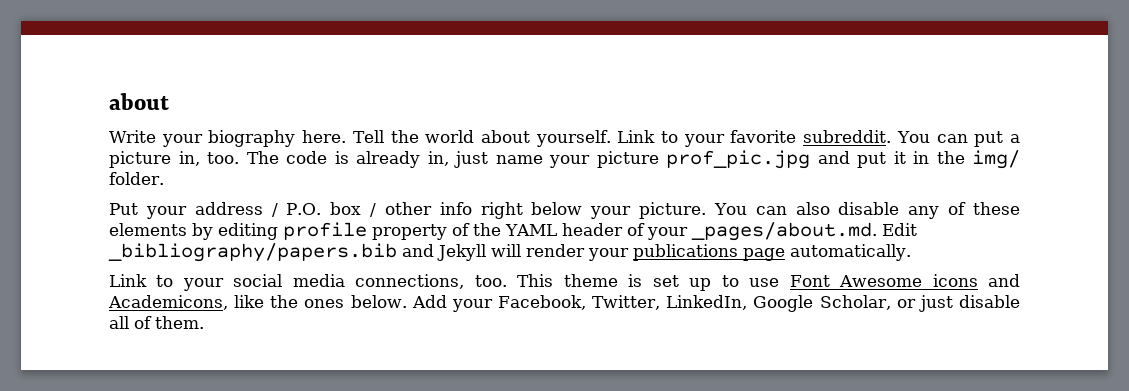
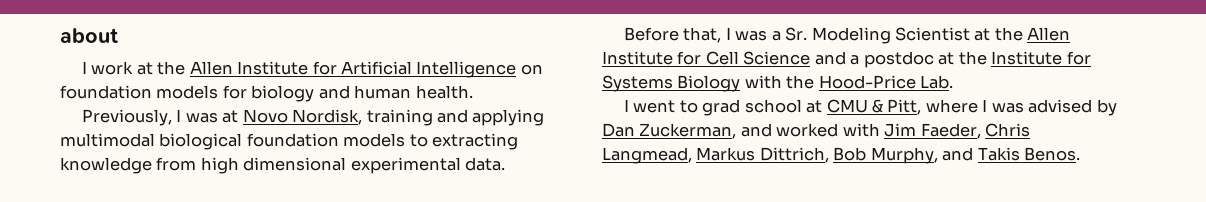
[109,130,1020,147] [109,150,1020,169] [109,172,164,185] [109,202,1020,219] [109,222,917,241] [108,243,911,262] [109,274,1021,291] [108,295,1021,312] [109,316,204,329] Write your biography here. Tell the world about yourself. Link to your favorite subreddit. You can put a picture in, too. The code is already in, just name your picture prof_pic.jpg and put it in the img/ folder. // Put your address / P.O. box / other info right below your picture. You can also disable any of these elements by editing profile property of the YAML header of your _pages/about.md. Edit _bibliography/papers.bib and Jekyll will render your publications page automatically. // Link to your social media connections, too. This theme is set up to use Font Awesome icons and Academicons, like the ones below. Add your Facebook, Twitter, LinkedIn, Google Scholar, or just disable all of them. -> [81,61,543,78] [60,85,473,102] [81,109,545,126] [60,133,519,150] [60,157,506,174] [623,27,1071,44] [602,51,1091,68] [602,75,954,92] [623,99,1117,116] [602,123,1031,139] [602,147,1081,164] I work at the Allen Institute for Artificial Intelligence on foundation models for biology and human health. // Previously, I was at Novo Nordisk, training and applying multimodal biological foundation models to extracting knowledge from high dimensional experimental data. // Before that, I was a Sr. Modeling Scientist at the Allen Institute for Cell Science and a postdoc at the Institute for Systems Biology with the Hood-Price Lab. // I went to grad school at CMU & Pitt, where I was advised by Dan Zuckerman, and worked with Jim Faeder, Chris Langmead, Markus Dittrich, Bob Murphy, and Takis Benos.

